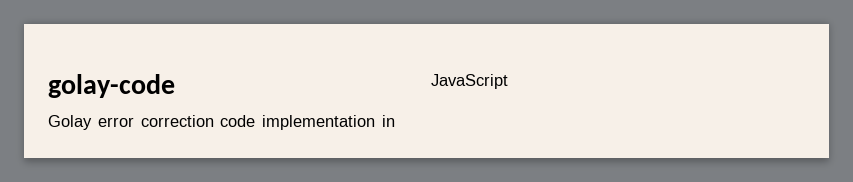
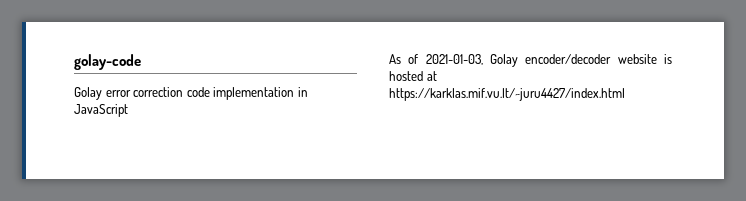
(508, 81) none -> [389,54,672,67] [389,71,437,81] [389,88,625,101] // As of 2021-01-03, Golay encoder/decoder website is hosted at https://karklas.mif.vu.lt/~juru4427/index.html

